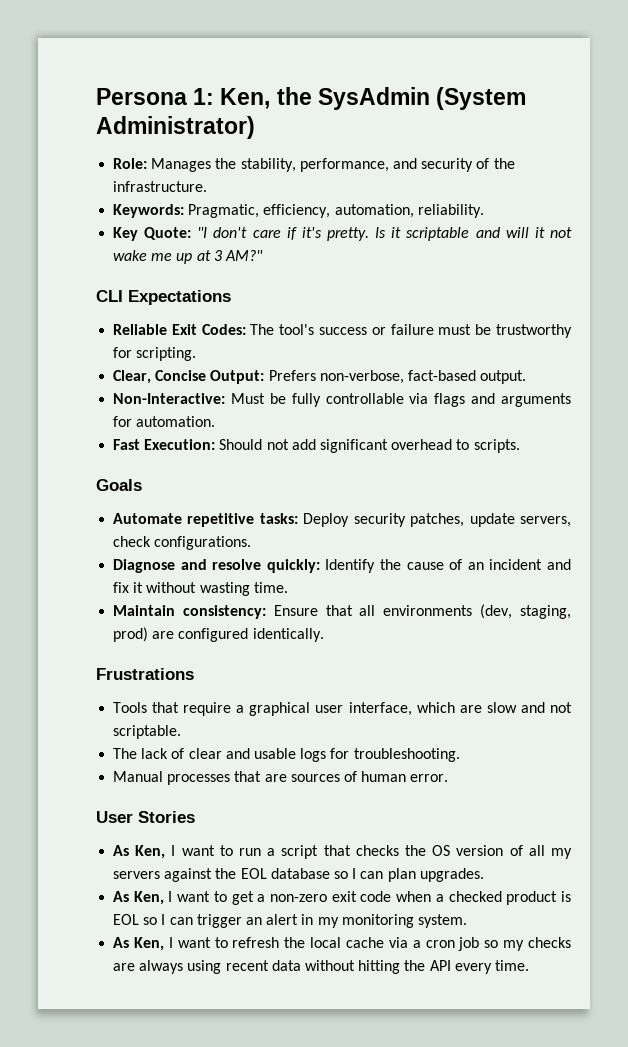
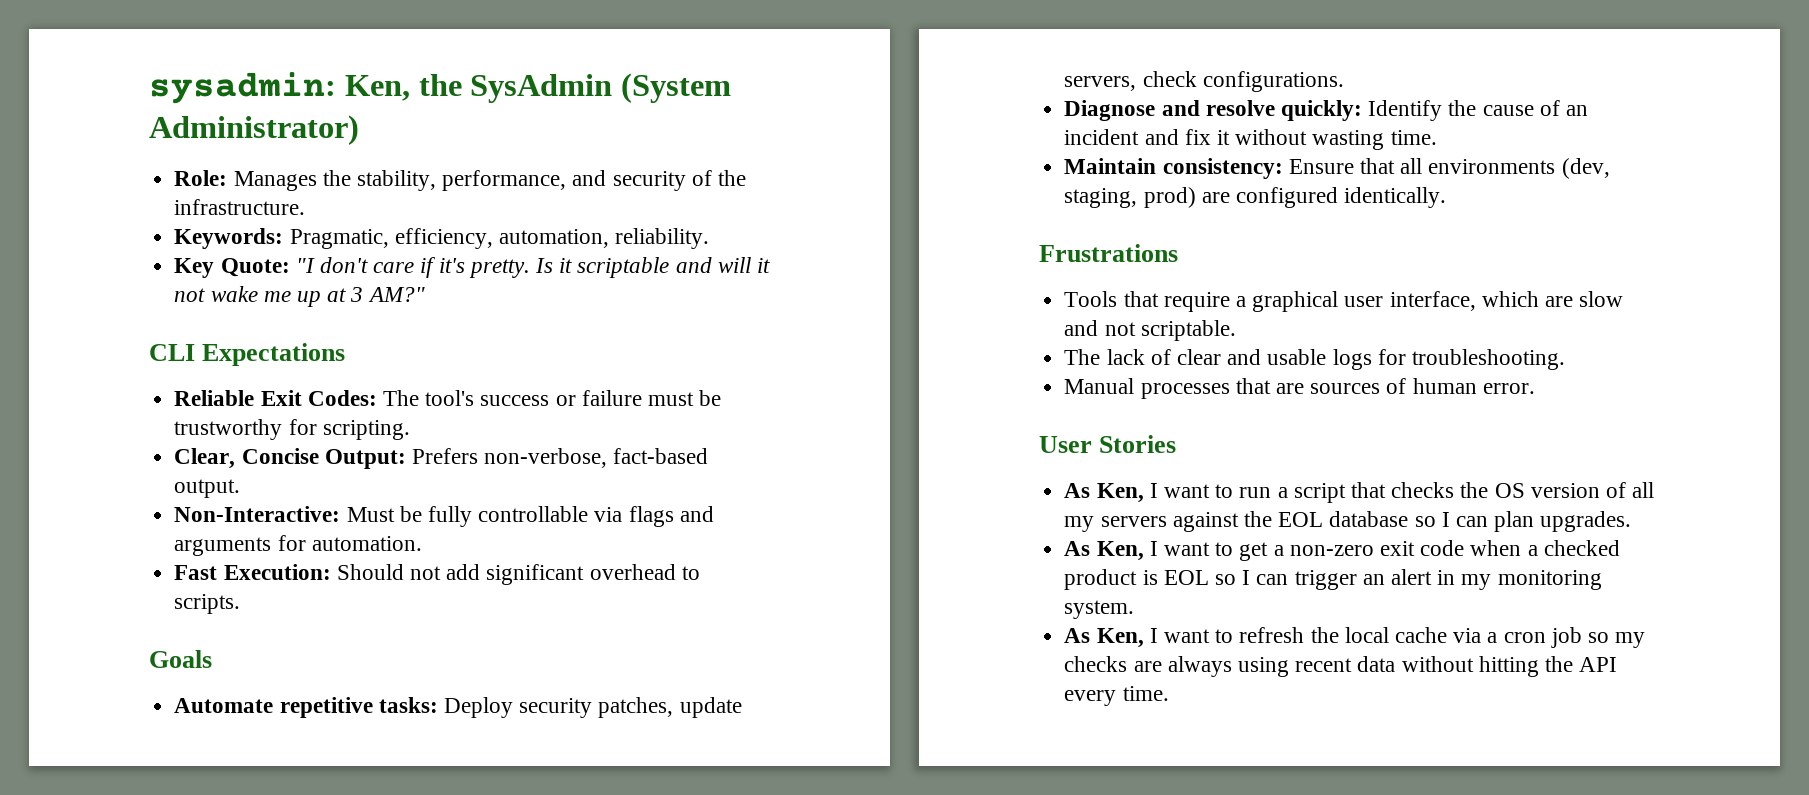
[96,88,215,105] Persona 1: -> [149,72,336,104] sysadmin:

